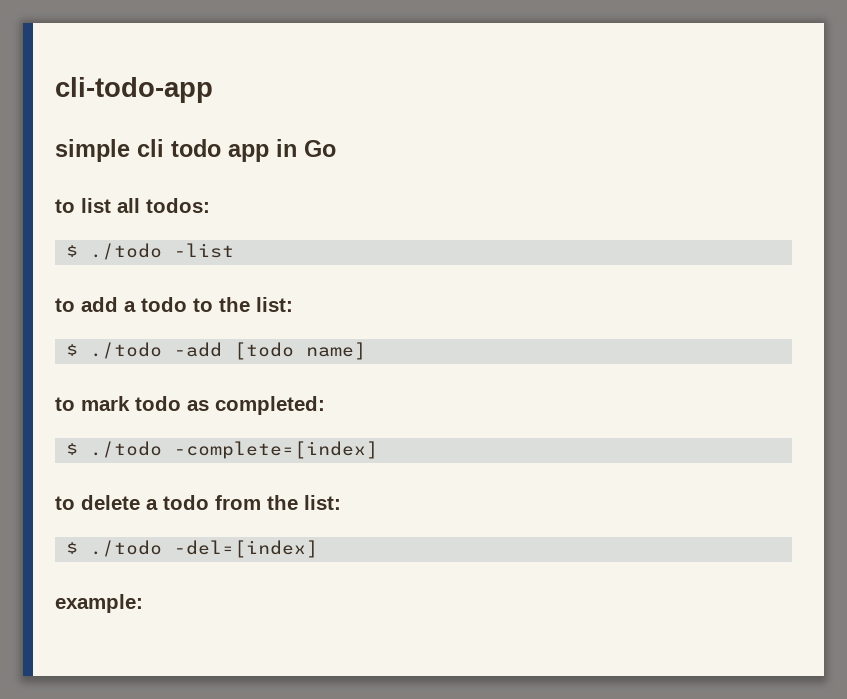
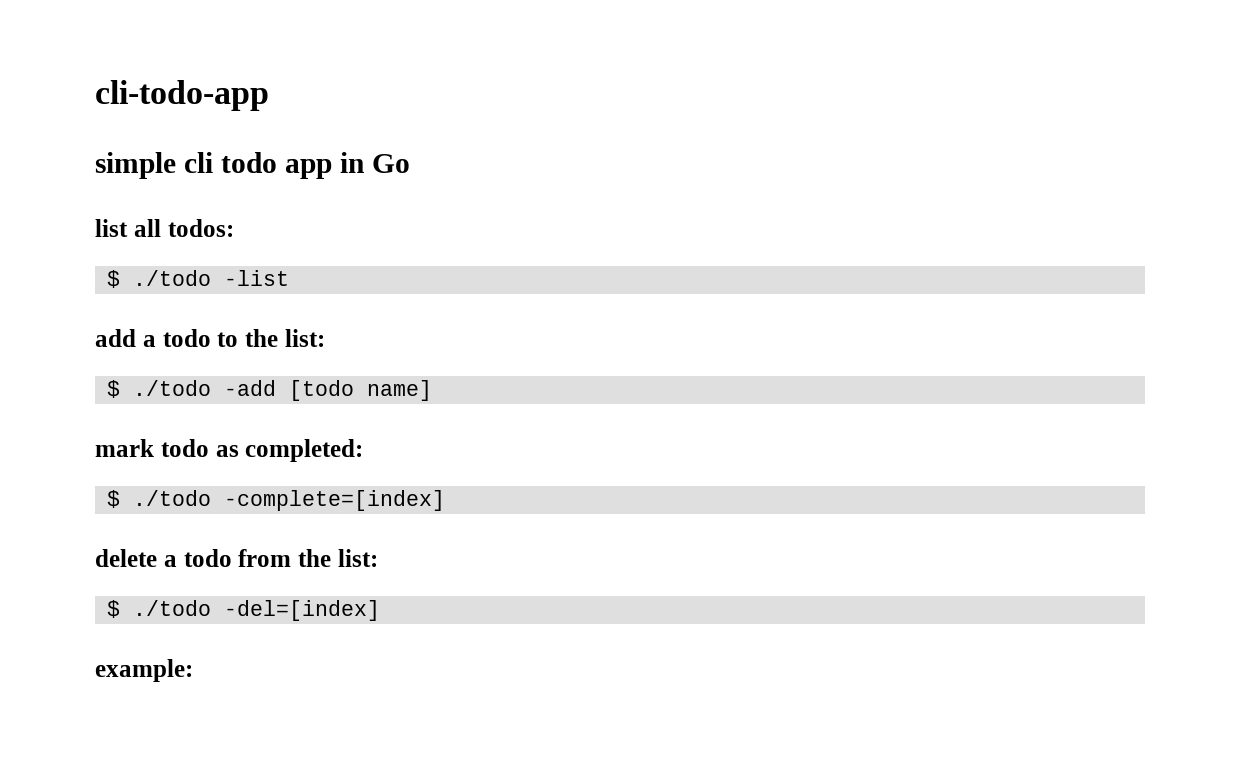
[55,199,75,213] to -> (410, 163) none
[55,298,75,312] to -> (290, 278) none
[55,397,75,411] to -> (433, 390) none
[55,496,75,510] to -> (446, 500) none

